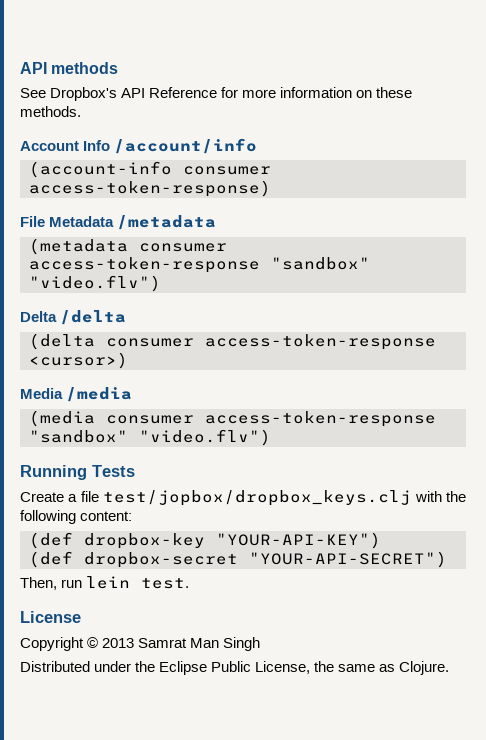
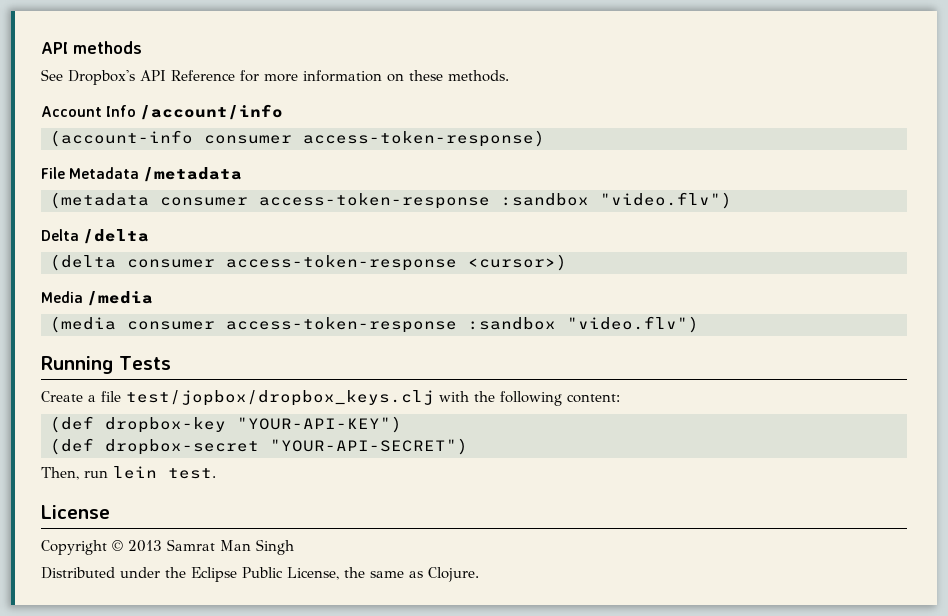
[271,257,370,270] "sandbox" -> [501,193,589,206] :sandbox
[29,430,128,443] "sandbox" -> [468,317,556,330] :sandbox

